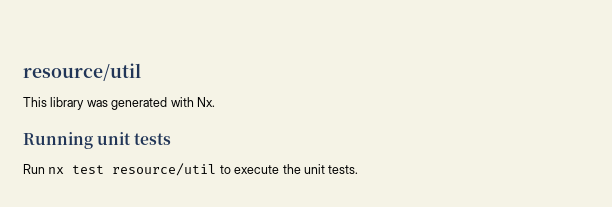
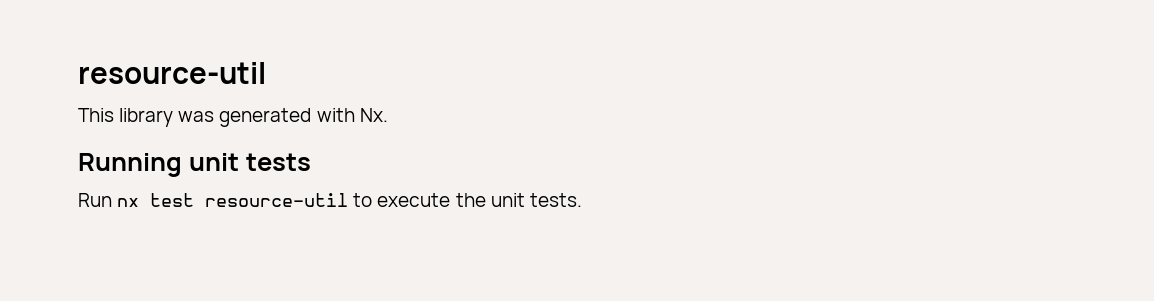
[23,63,141,81] resource/util -> [78,62,266,84] resource-util
[112,163,217,176] resource/util -> [205,193,349,207] resource-util

